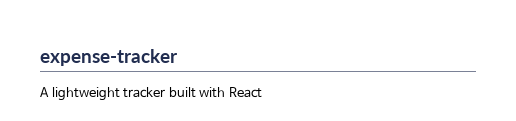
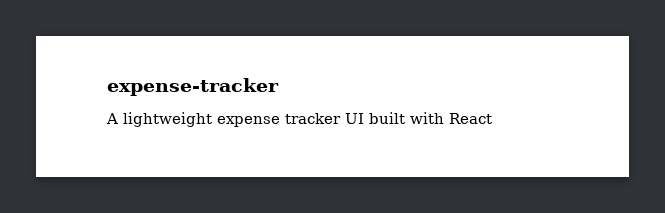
[123,87,166,98] tracker -> [217,113,364,127] expense tracker UI

